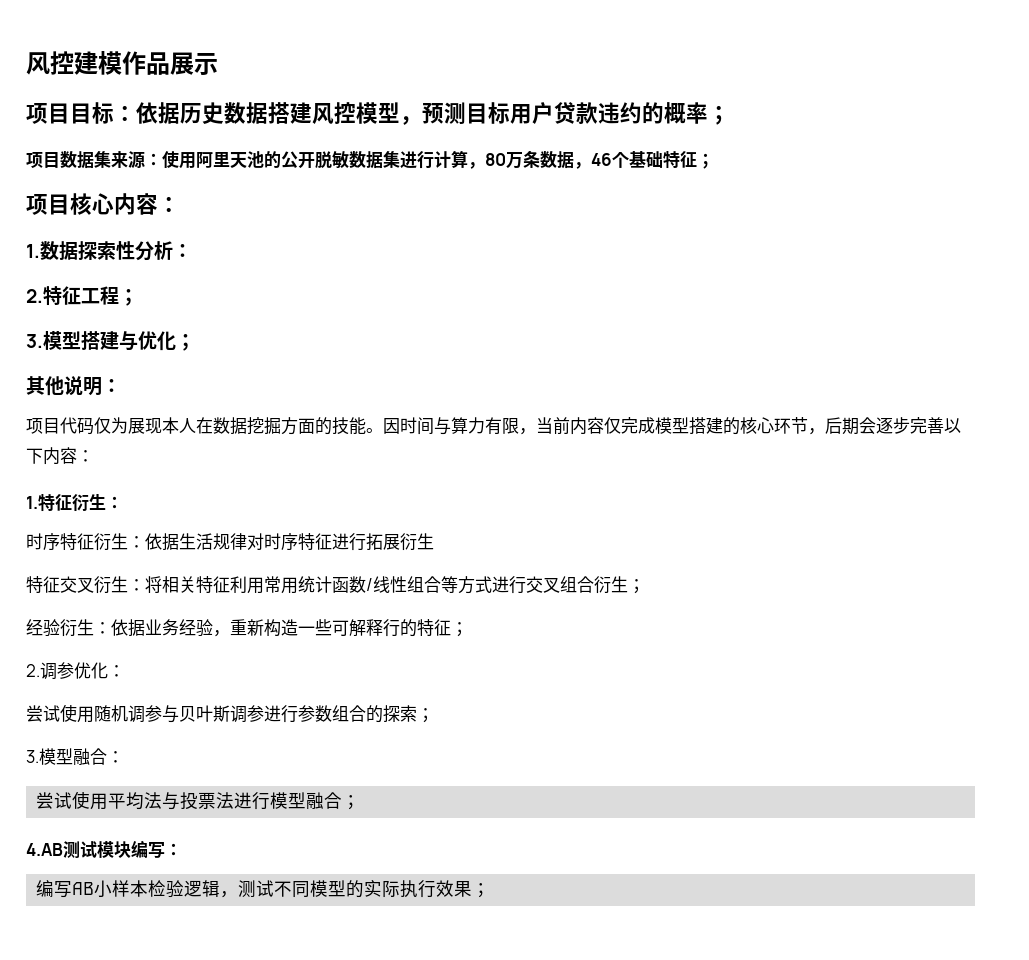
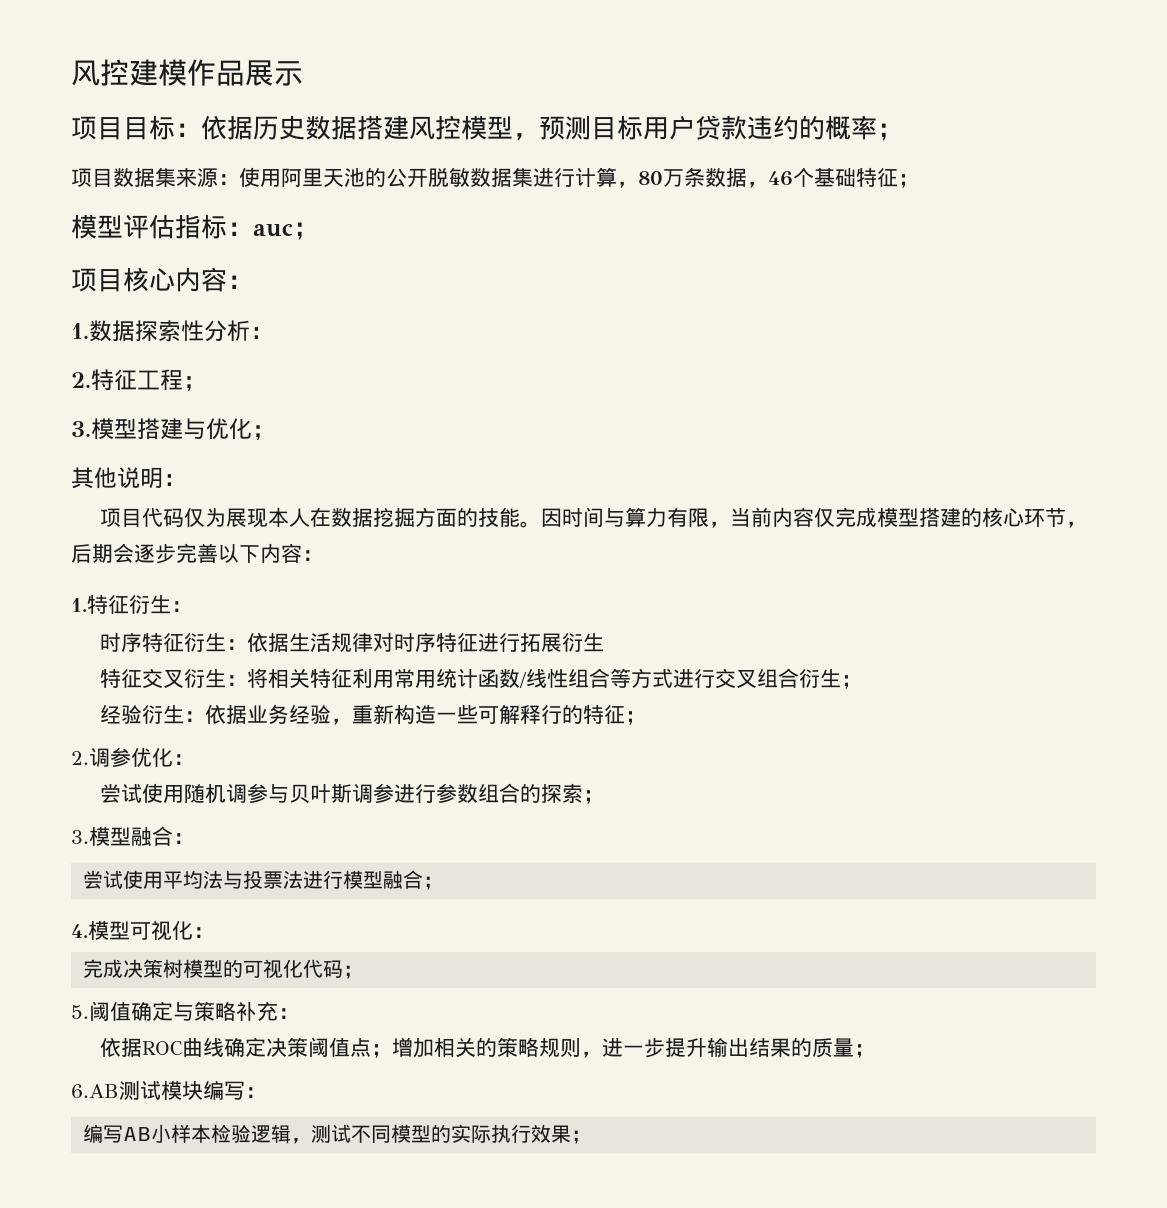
(714, 161) none -> [71,214,319,240] // 模型评估指标：auc；
[26,843,63,856] 4.AB -> [71,920,214,941] [83,959,364,979] [71,1001,299,1021] [100,1037,876,1058] [71,1084,119,1098] 4.模型可视化： // 完成决策树模型的可视化代码； // 5.阈值确定与策略补充： // 依据ROC曲线确定决策阈值点；增加相关的策略规则，进一步提升输出结果的质量； // 6.AB

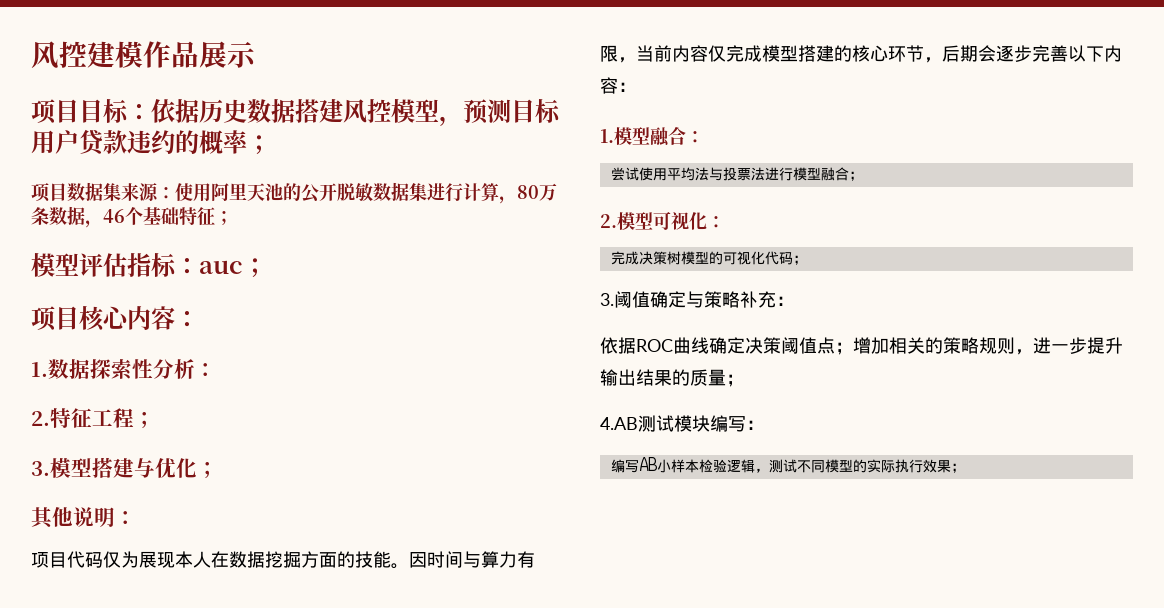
[87,594,192,614] [100,632,605,652] [100,668,863,689] [100,704,647,725] [71,747,194,767] [100,783,605,804] [71,830,89,844] 特征衍生： // 时序特征衍生：依据生活规律对时序特征进行拓展衍生 // 特征交叉衍生：将相关特征利用常用统计函数/线性组合等方式进行交叉组合衍生； // 经验衍生：依据业务经验，重新构造一些可解释行的特征； // 2.调参优化： // 尝试使用随机调参与贝叶斯调参进行参数组合的探索； // 3. -> (614, 136) none
[71,924,88,938] 4. -> [600,214,617,228] 2.
[71,1005,89,1019] 5. -> [600,293,614,306] 3.
[71,1084,119,1098] 6.AB -> [600,417,638,430] 4.AB

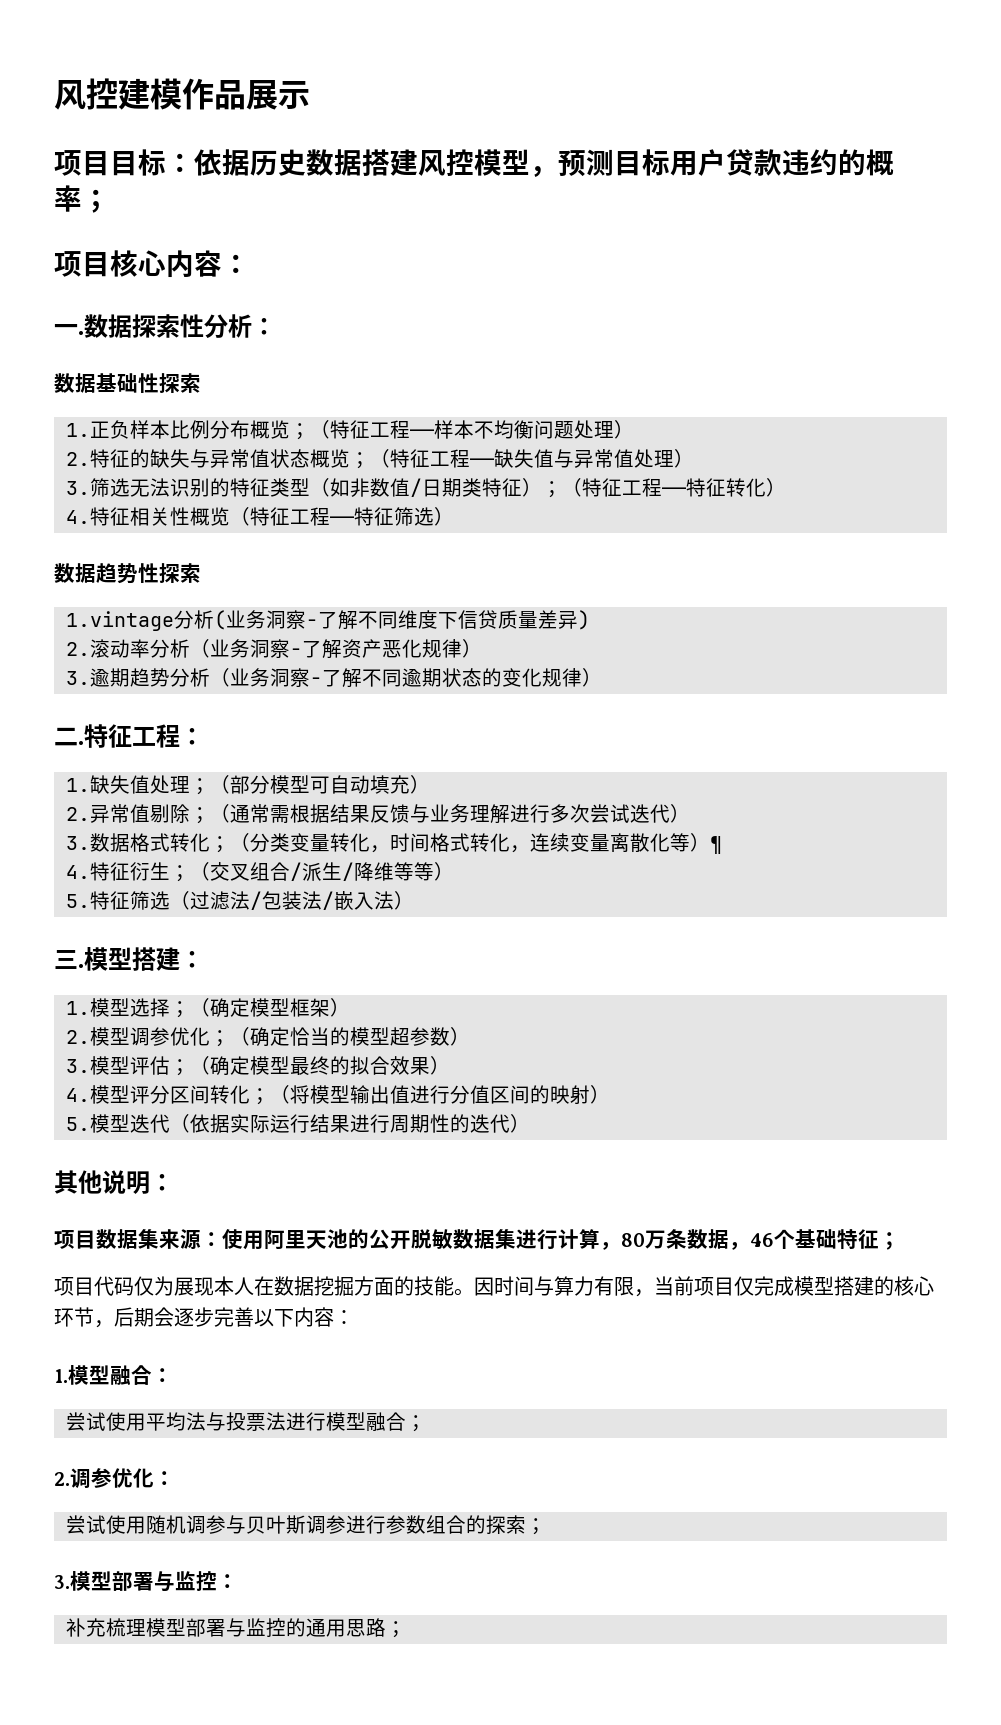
(271, 144) none -> [54,250,250,278] [54,314,276,339] [54,373,201,393] [66,420,634,440] [66,449,694,469] [66,478,786,498] [66,507,454,526] [54,563,201,584] [66,610,590,631] [66,639,482,659] [66,668,602,688] [54,724,204,748] [66,775,430,795] [66,804,690,824] [66,833,722,854] [66,862,454,882] [66,891,414,910] [54,947,204,971] [66,998,350,1018] [66,1027,470,1047] [66,1056,450,1076] [66,1085,610,1105] [66,1114,530,1133] [54,1170,174,1194] // 项目核心内容： // 一.数据探索性分析： // 数据基础性探索 // 1.正负样本比例分布概览；（特征工程——样本不均衡问题处理） // 2.特征的缺失与异常值状态概览；（特征工程——缺失值与异常值处理） // 3.筛选无法识别的特征类型（如非数值/日期类特征）；（特征工程——特征转化） // 4.特征相关性概览（特征工程——特征筛选） // 数据趋势性探索 // 1.vintage分析(业务洞察-了解不同维度下信贷质量差异) // 2.滚动率分析（业务洞察-了解资产恶化规律） // 3.逾期趋势分析（业务洞察-了解不同逾期状态的变化规律） // 二.特征工程： // 1.缺失值处理；（部分模型可自动填充） // 2.异常值剔除；（通常需根据结果反馈与业务理解进行多次尝试迭代） // 3.数据格式转化；（分类变量转化，时间格式转化，连续变量离散化等）¶ // 4.特征衍生；（交叉组合/派生/降维等等） // 5.特征筛选（过滤法/包装法/嵌入法） // 三.模型搭建： // 1.模型选择；（确定模型框架） // 2.模型调参优化；（确定恰当的模型超参数） // 3.模型评估；（确定模型最终的拟合效果） // 4.模型评分区间转化；（将模型输出值进行分值区间的映射） // 5.模型迭代（依据实际运行结果进行周期性的迭代） // 其他说明：
[31,253,267,277] [31,306,199,332] [31,359,216,380] [31,408,155,429] [31,457,218,479] [31,506,136,529] // 模型评估指标：auc； // 项目核心内容： // 1.数据探索性分析： // 2.特征工程； // 3.模型搭建与优化； // 其他说明： -> (900, 1241) none
[672,45,708,62] 内容 -> [694,1277,734,1296] 项目
[617,211,689,230] 模型可视 -> [70,1468,133,1489] 调参优
[610,251,807,265] [600,291,794,308] [600,337,1123,355] [600,369,744,387] [600,415,764,432] [610,457,951,473] 完成决策树模型的可视化代码； // 3.阈值确定与策略补充： // 依据ROC曲线确定决策阈值点；增加相关的策略规则，进一步提升输出结果的质量； // 4.AB测试模块编写： // 编写AB小样本检验逻辑，测试不同模型的实际执行效果 -> [66,1515,546,1535] [54,1571,238,1592] [66,1618,386,1638] 尝试使用随机调参与贝叶斯调参进行参数组合的探索； // 3.模型部署与监控： // 补充梳理模型部署与监控的通用思路

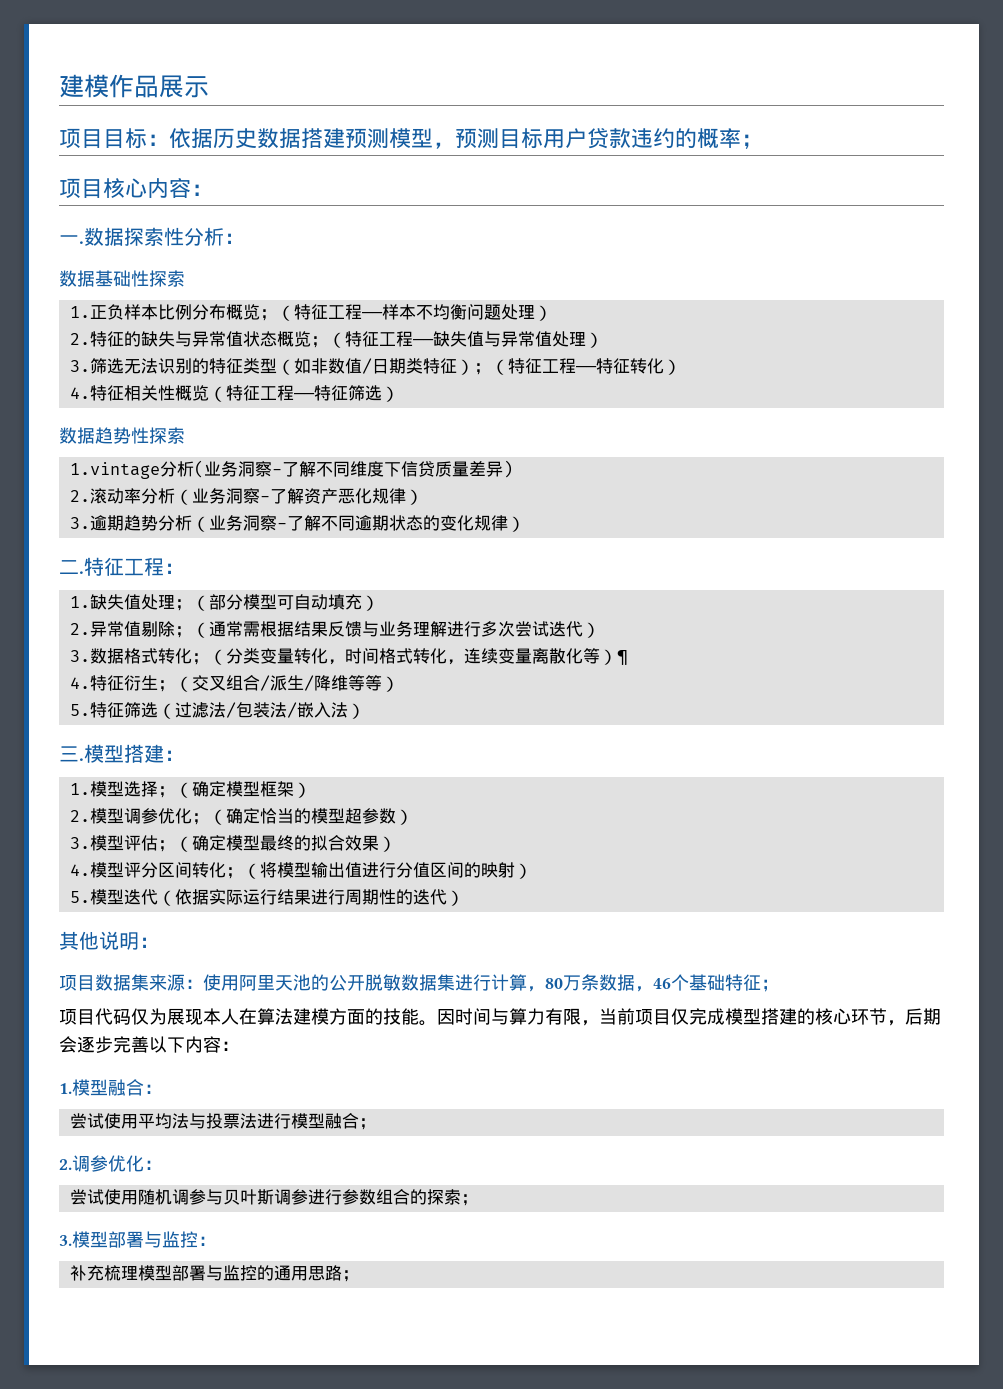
[54,78,118,110] 风控 -> (59, 86) none
[418,149,474,176] 风控 -> [345,128,389,149] 预测
[274,1276,354,1296] 数据挖掘 -> [257,1008,329,1025] 算法建模

